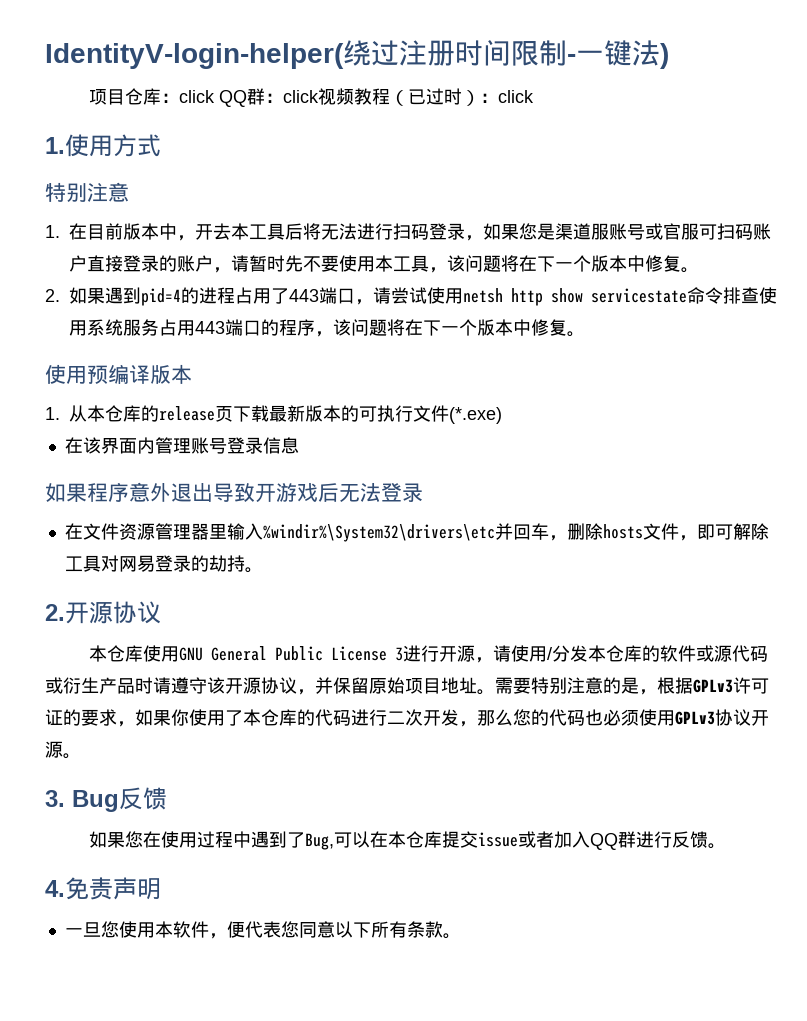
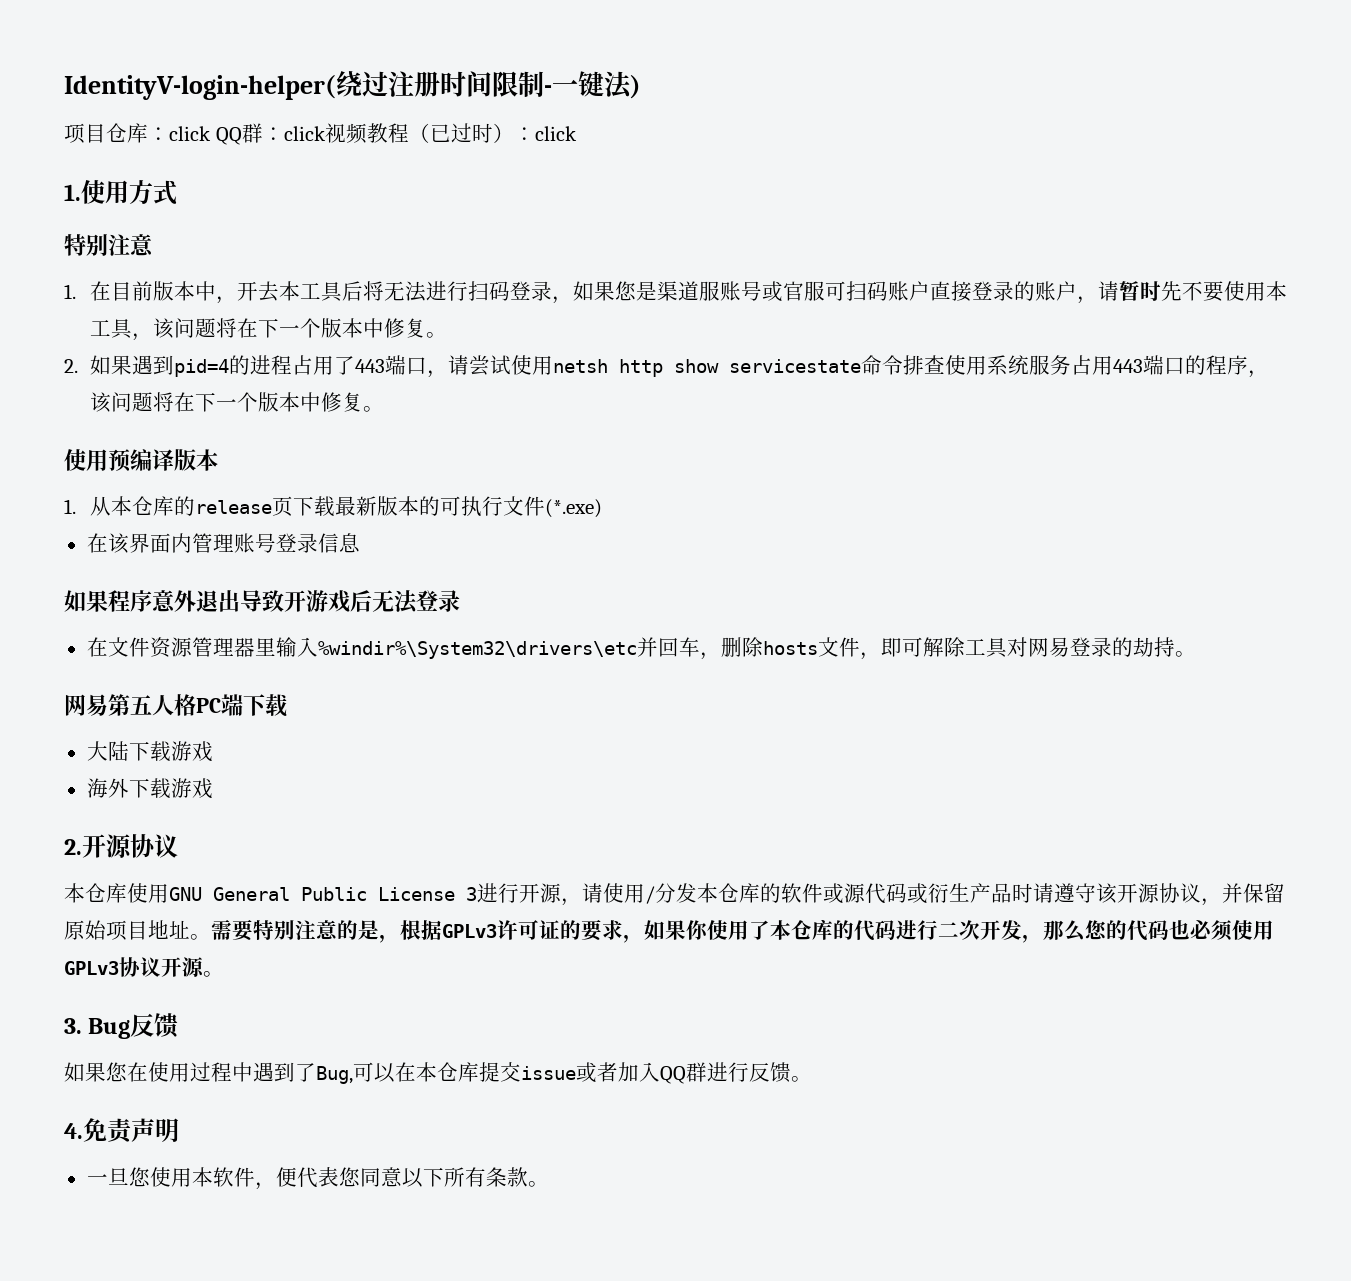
(263, 570) none -> [64,694,288,717] [86,741,213,762] [86,778,213,799] // 网易第五人格PC端下载 // 大陆下载游戏 // 海外下载游戏

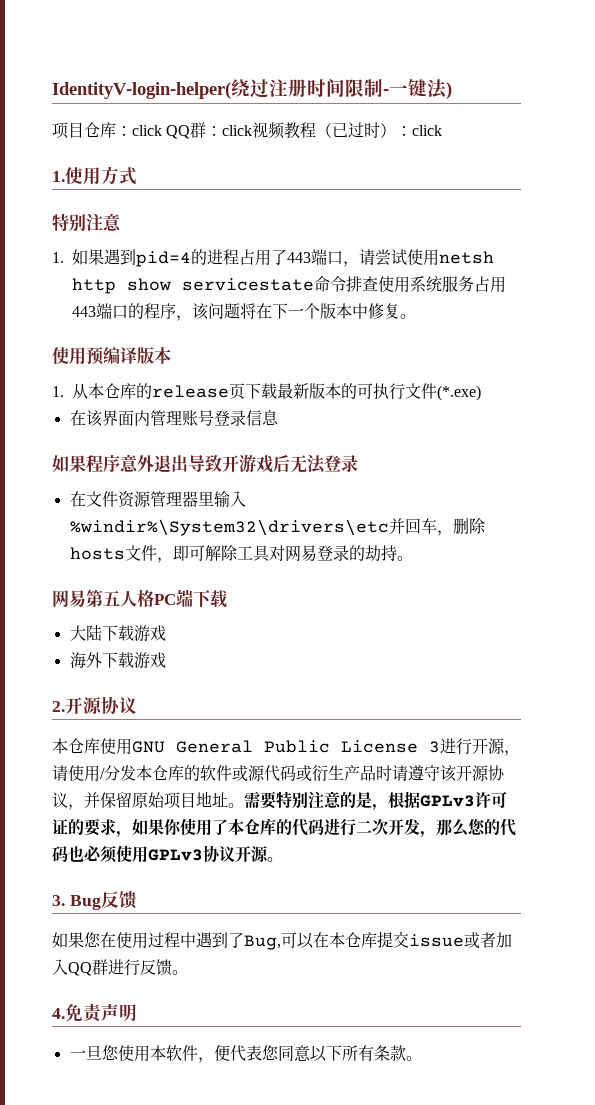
[89,281,1287,304] [89,318,447,341] [64,359,78,373] 在目前版本中，开去本工具后将无法进行扫码登录，如果您是渠道服账号或官服可扫码账户直接登录的账户，请暂时先不要使用本工具，该问题将在下一个版本中修复。 // 2. -> (64, 257) none

